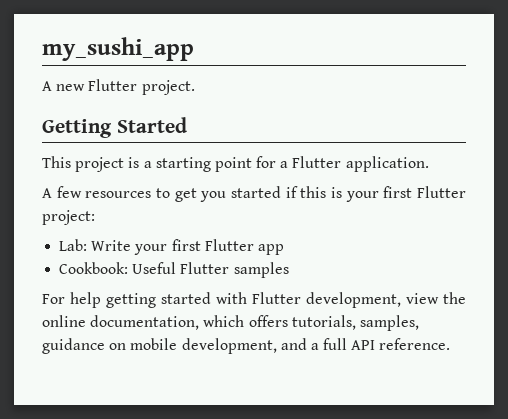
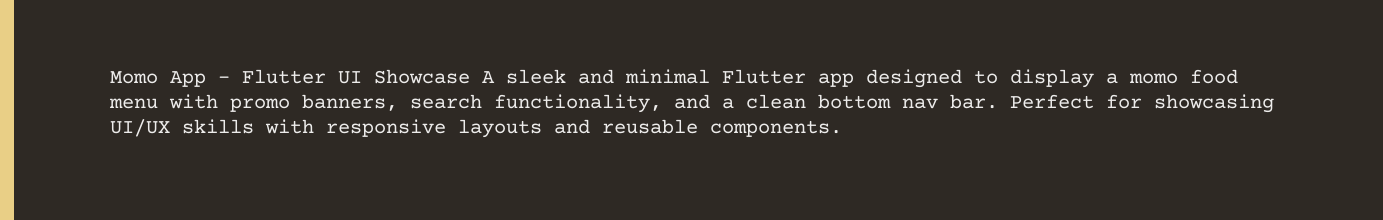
[42,37,194,61] [42,79,195,95] [42,117,187,138] [42,156,429,172] [42,186,467,202] [42,210,95,225] [59,239,284,255] [59,262,289,278] [42,292,466,308] [42,315,419,331] [42,338,451,354] my_sushi_app // A new Flutter project. // Getting Started // This project is a starting point for a Flutter application. // A few resources to get you started if this is your first Flutter project: // Lab: Write your first Flutter app // Cookbook: Useful Flutter samples // For help getting started with Flutter development, view the online documentation, which offers tutorials, samples, guidance on mobile development, and a full API reference. -> [110,69,1238,88] [109,94,1274,113] [110,119,842,138] Momo App – Flutter UI Showcase A sleek and minimal Flutter app designed to display a momo food menu with promo banners, search functionality, and a clean bottom nav bar. Perfect for showcasing UI/UX skills with responsive layouts and reusable components.

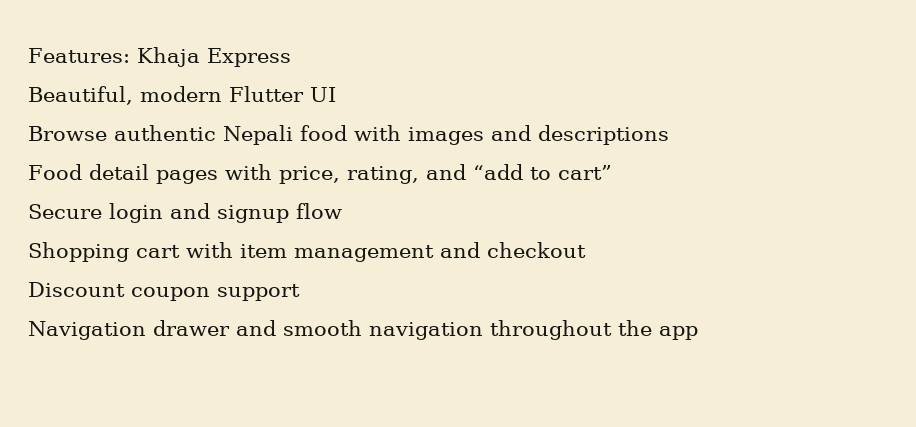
[110,69,1238,88] [109,94,1274,113] [110,119,842,138] Momo App – Flutter UI Showcase A sleek and minimal Flutter app designed to display a momo food menu with promo banners, search functionality, and a clean bottom nav bar. Perfect for showcasing UI/UX skills with responsive layouts and reusable components. -> [28,47,291,67] [28,86,336,105] [28,125,669,145] [28,164,612,184] [28,203,342,223] [28,242,586,262] [28,282,300,301] [28,320,698,340] Features: Khaja Express // Beautiful, modern Flutter UI // Browse authentic Nepali food with images and descriptions // Food detail pages with price, rating, and “add to cart” // Secure login and signup flow // Shopping cart with item management and checkout // Discount coupon support // Navigation drawer and smooth navigation throughout the app

